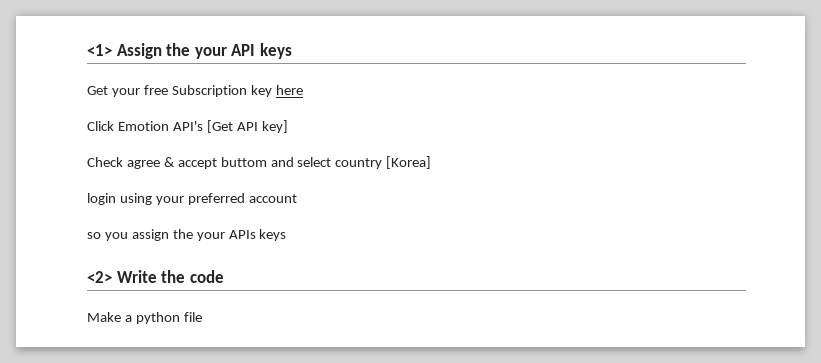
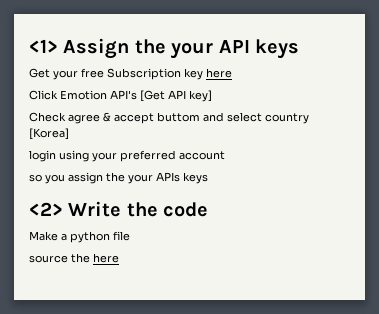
(202, 317) none -> [29,253,119,263] // source the here

